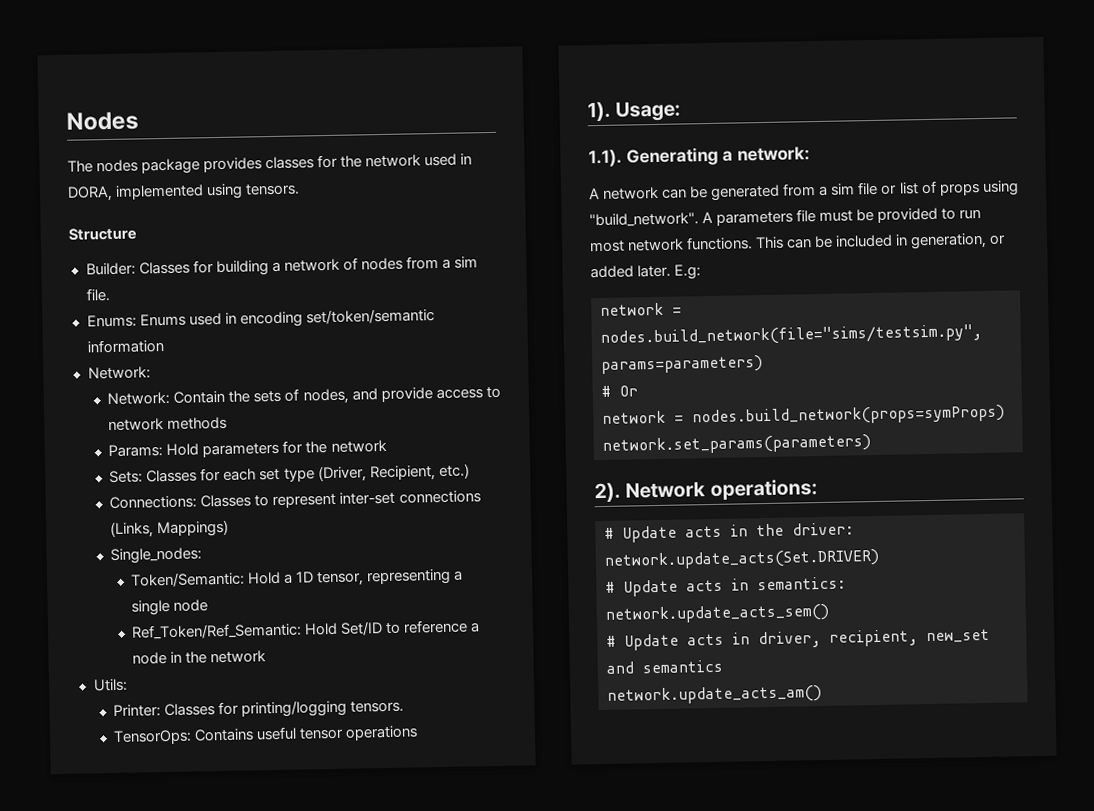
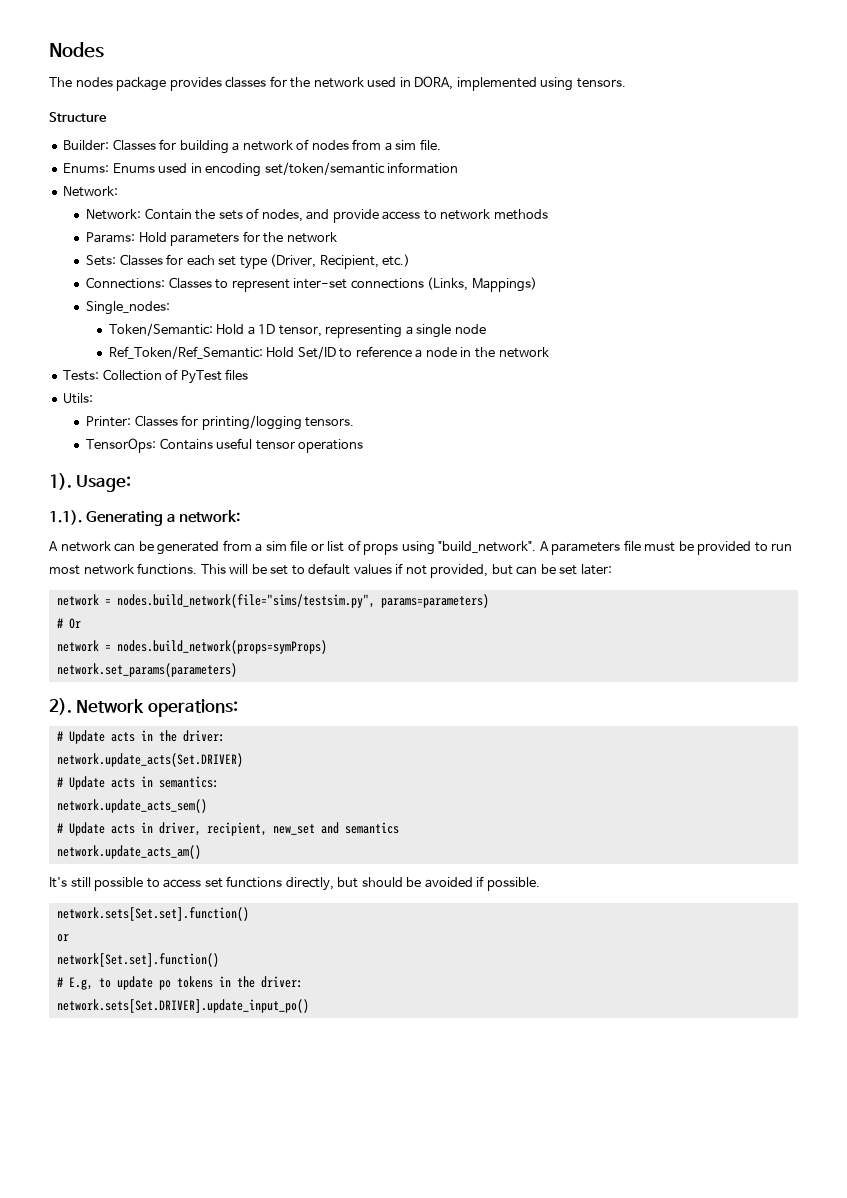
(267, 657) none -> [63,369,249,384] // Tests: Collection of PyTest files
[786,232,1007,250] [590,264,702,280] can be included in generation, or added later. E.g: -> [229,563,612,578] will be set to default values if not provided, but can be set later:
(822, 695) none -> [49,876,540,891] [56,907,249,921] [56,934,69,942] [56,953,219,967] [56,976,303,990] [56,999,309,1013] // It's still possible to access set functions directly, but should be avoided if possible. // network.sets[Set.set].function() // or // network[Set.set].function() // # E.g, to update po tokens in the driver: // network.sets[Set.DRIVER].update_input_po()

